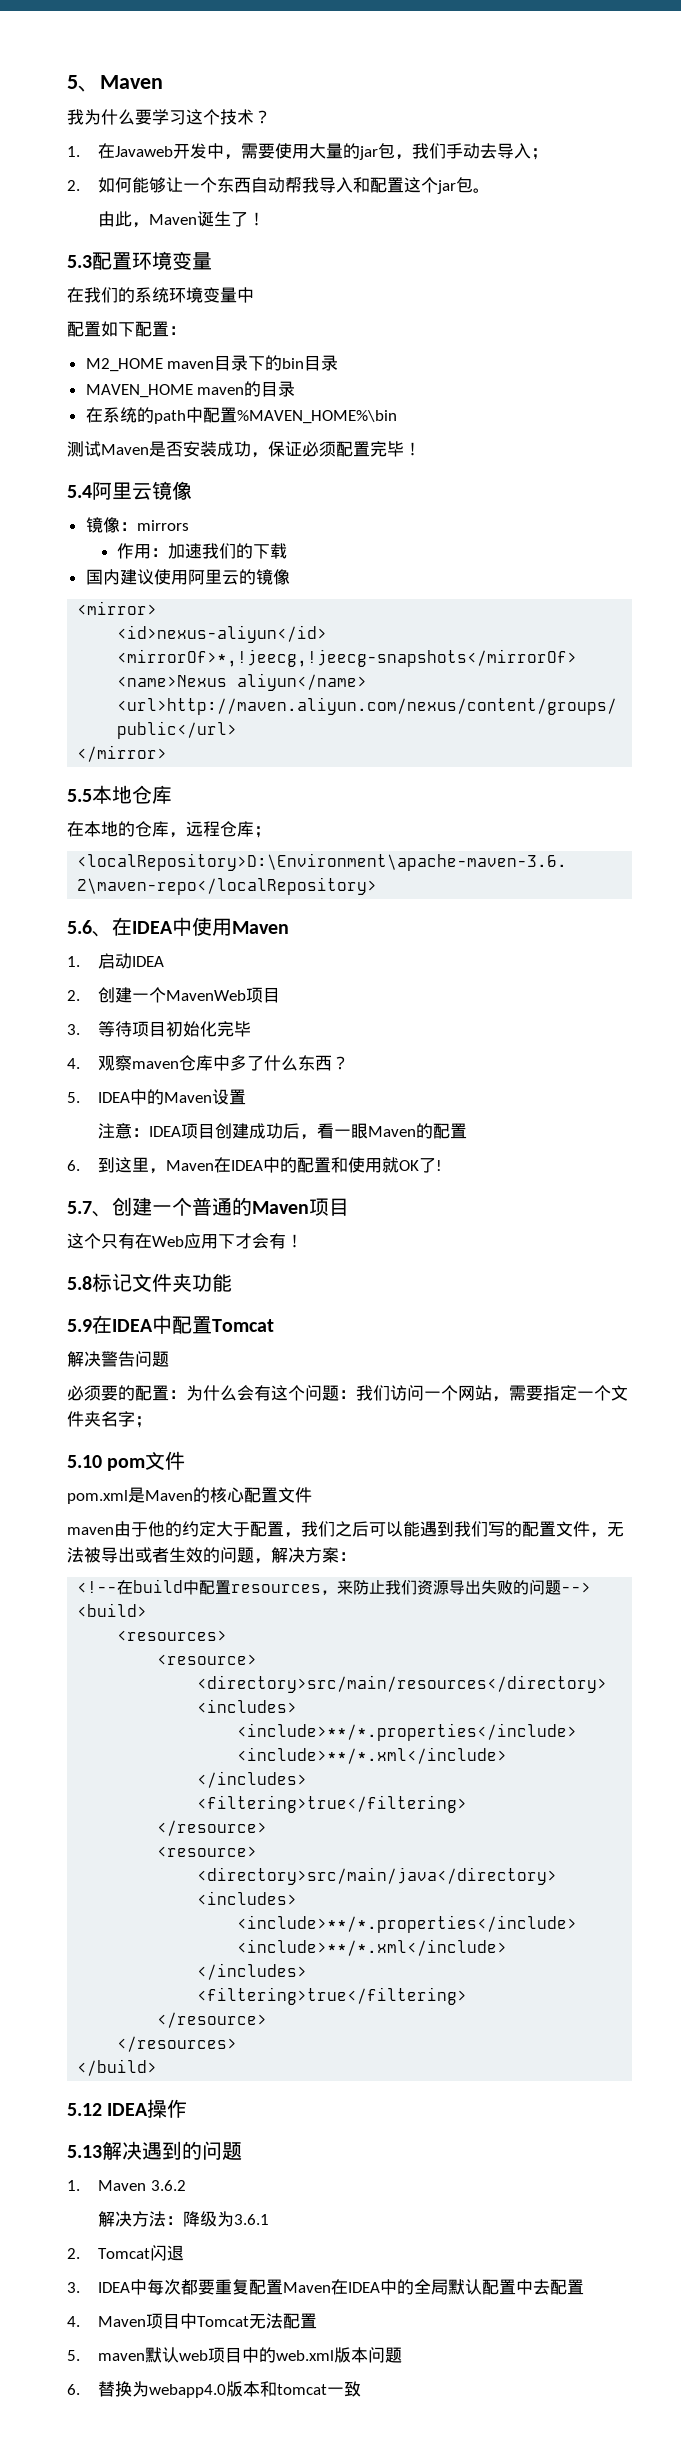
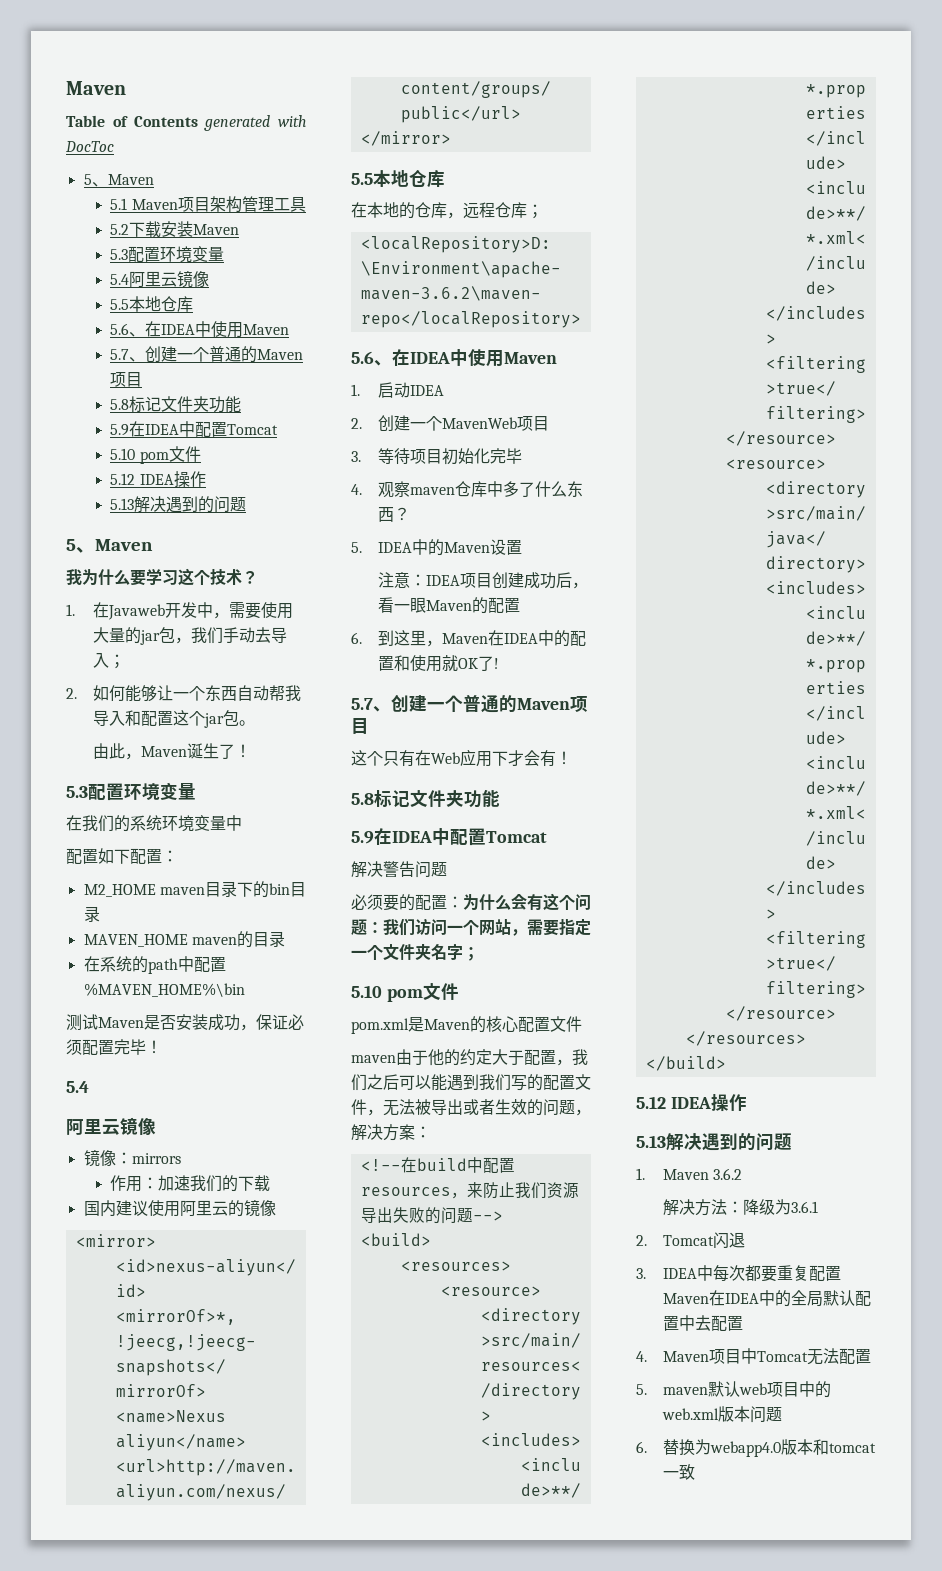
(67, 82) none -> [66,81,126,95] [66,115,306,131] [65,141,114,152] [83,174,154,187] [110,196,306,213] [110,221,240,238] [110,246,225,263] [110,270,210,288] [110,296,194,312] [110,321,290,338] [110,346,304,363] [110,372,143,387] [110,396,242,413] [110,421,279,437] [110,446,201,464] [110,471,206,488] [110,496,247,513] Maven // Table of Contents generated with DocToc // 5、Maven // 5.1 Maven项目架构管理工具 // 5.2下载安装Maven // 5.3配置环境变量 // 5.4阿里云镜像 // 5.5本地仓库 // 5.6、在IDEA中使用Maven // 5.7、创建一个普通的Maven项目 // 5.8标记文件夹功能 // 5.9在IDEA中配置Tomcat // 5.10 pom文件 // 5.12 IDEA操作 // 5.13解决遇到的问题 //
(92, 491) none -> (89, 1087) //

